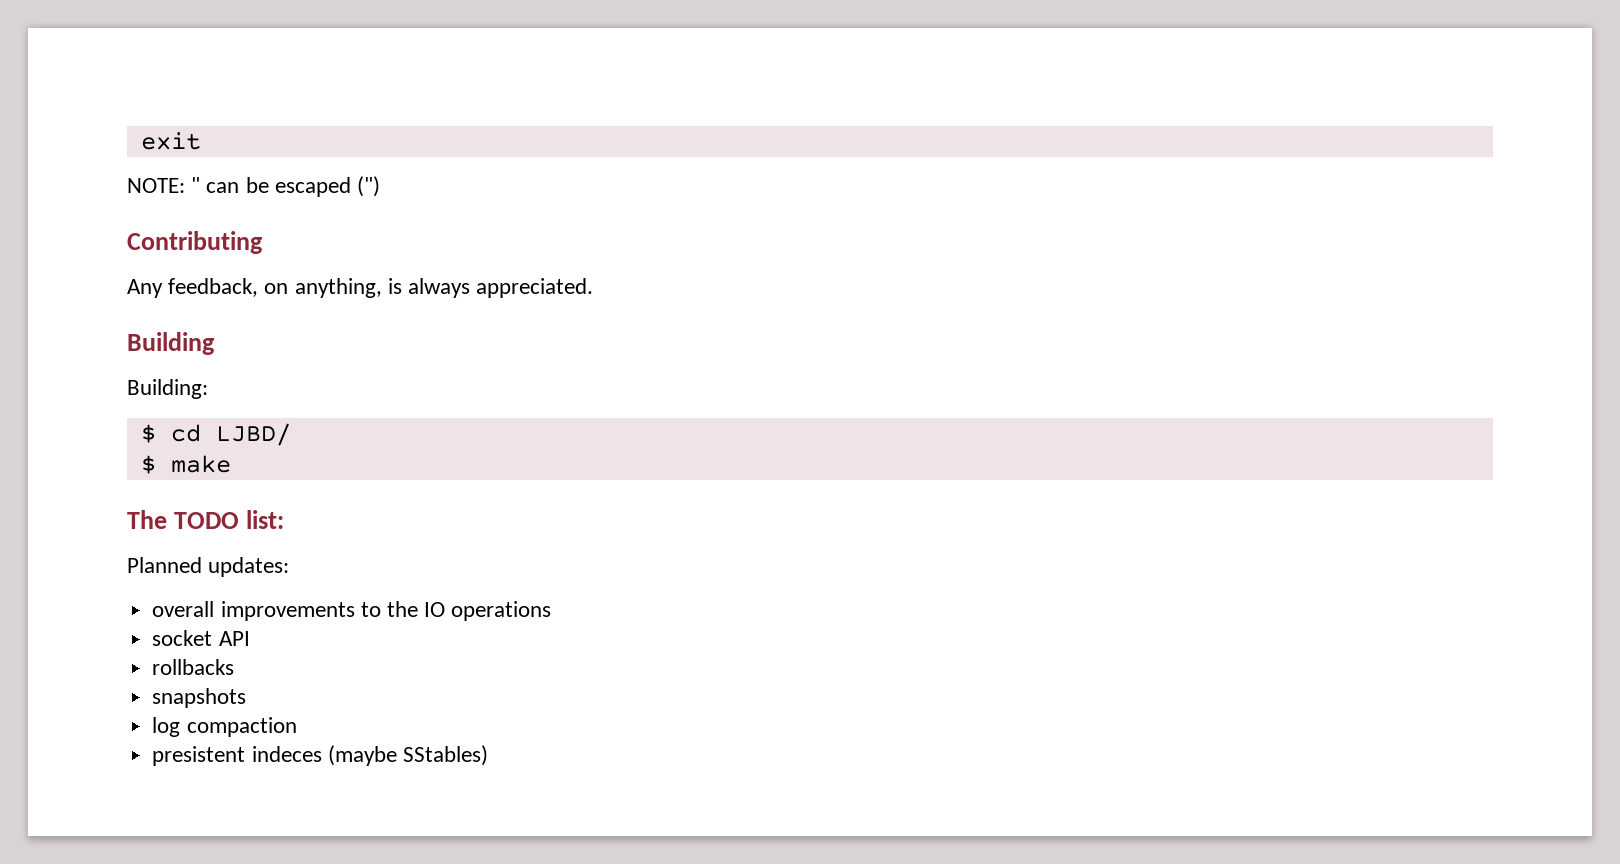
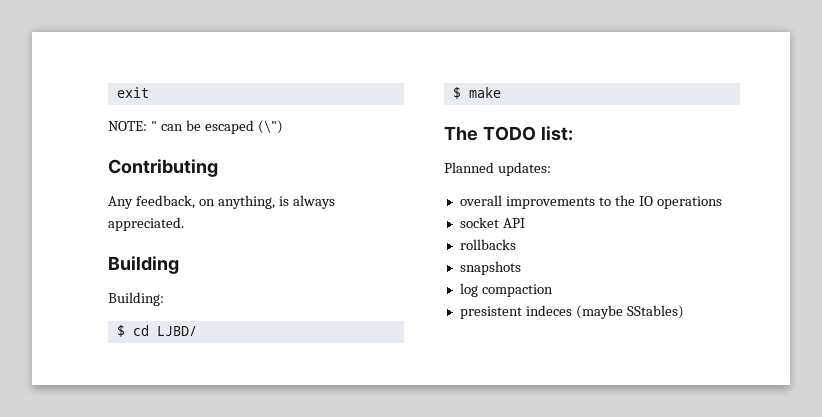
[357,176,381,197] (") -> [257,120,283,134] (\")

